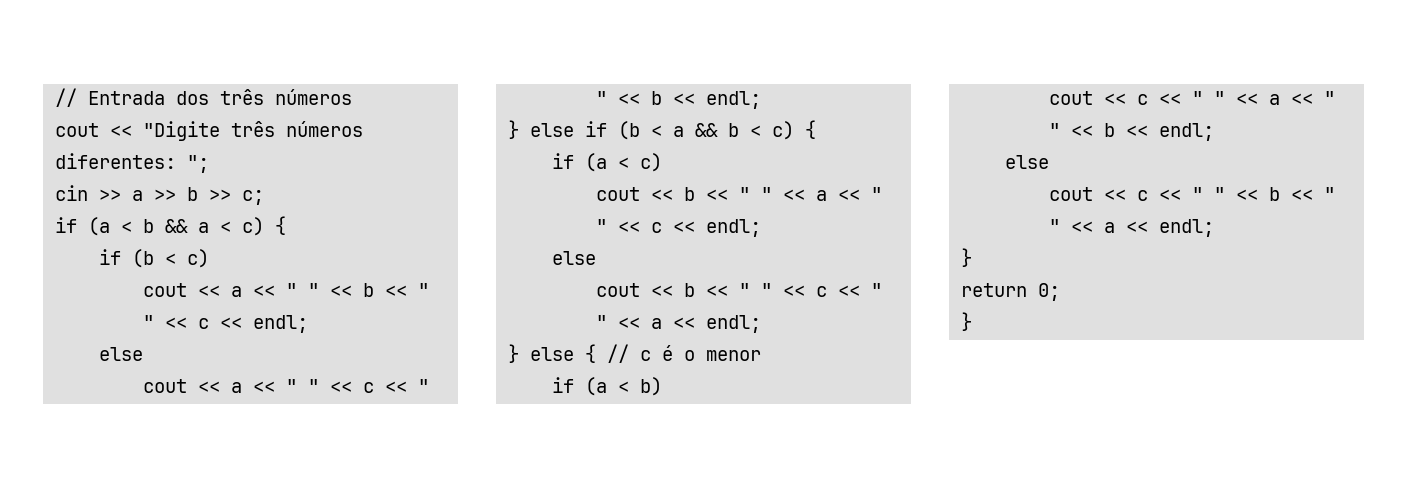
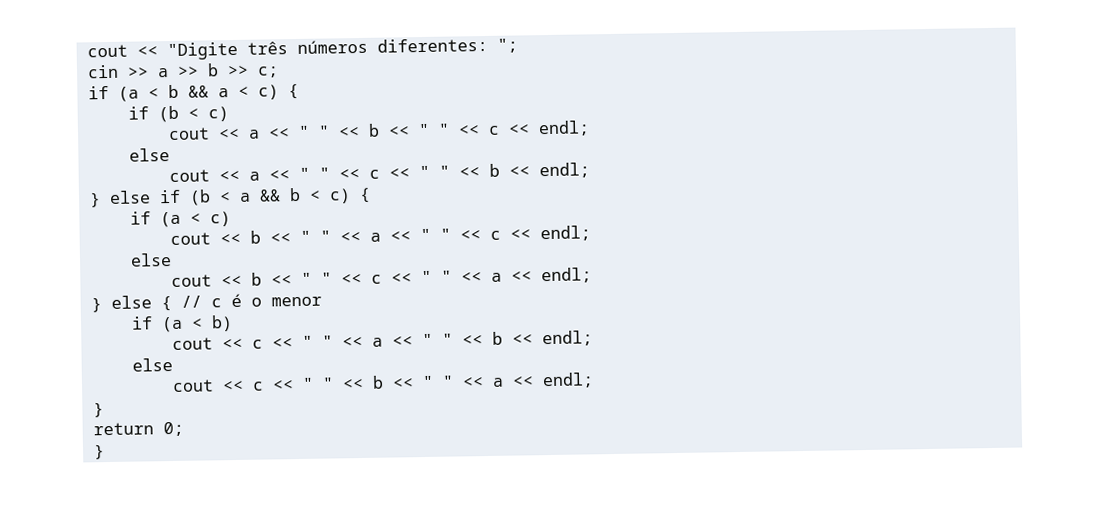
[54,88,352,107] // Entrada dos três números // -> (87, 51) none

